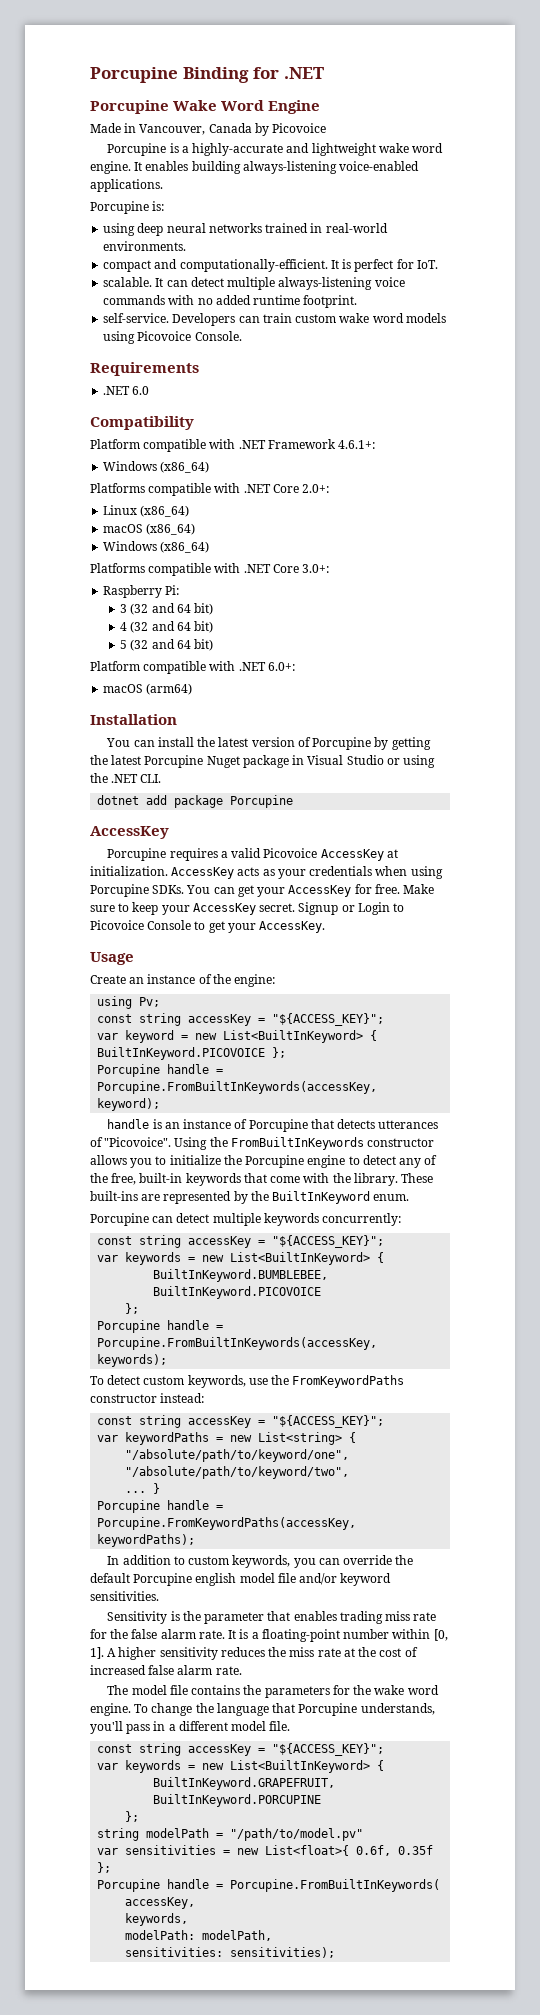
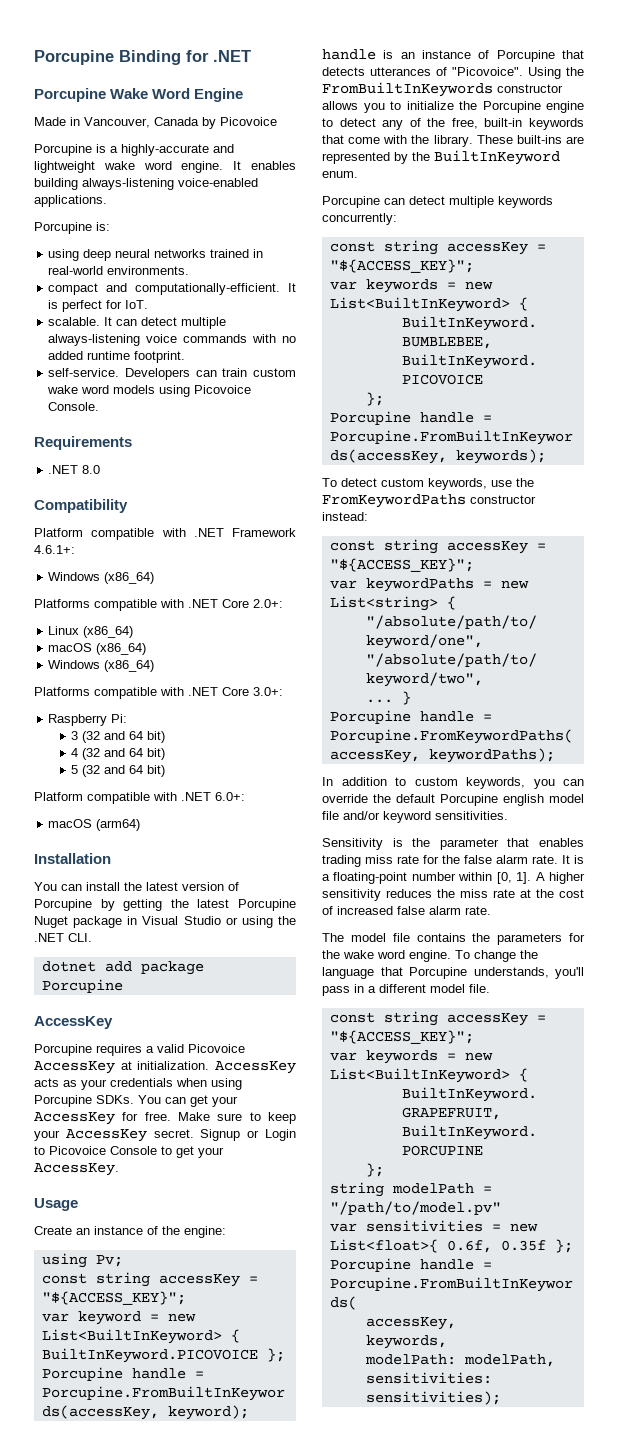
[132,386,150,395] 6.0 -> [82,465,101,474] 8.0

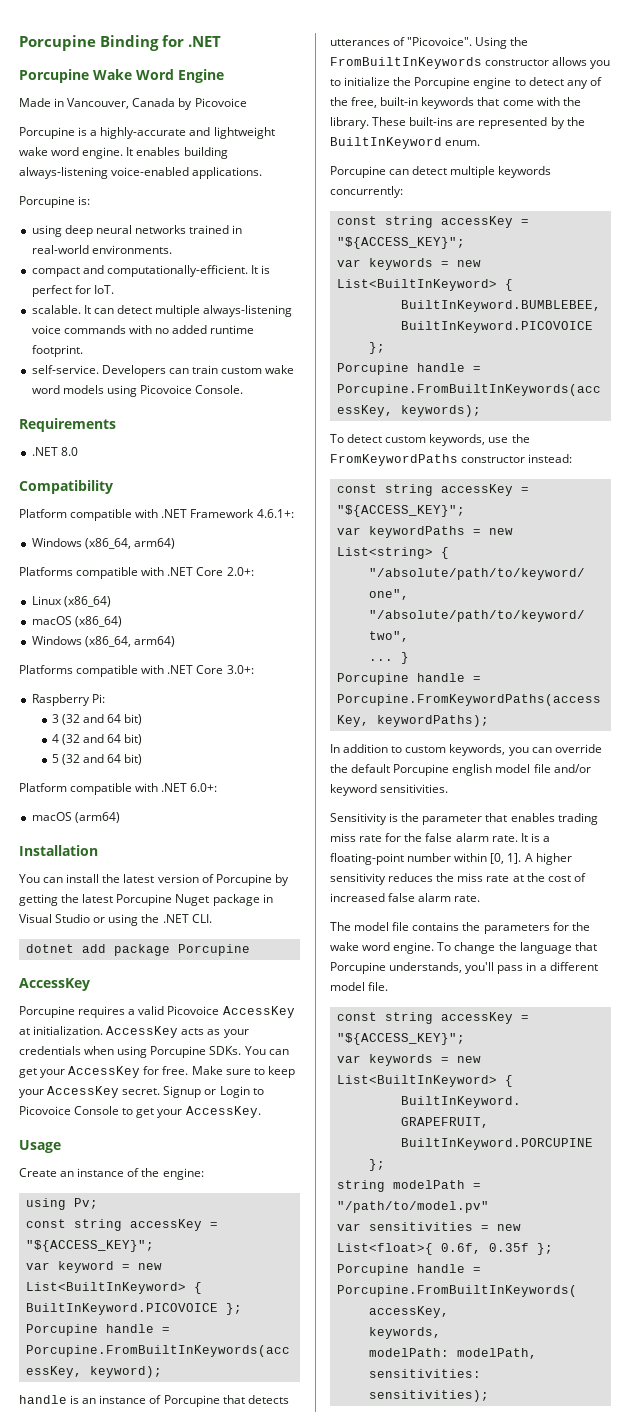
[104,572,155,584] (x86_64) -> [84,538,175,549] (x86_64, arm64)
[104,660,155,672] (x86_64) -> [84,636,175,647] (x86_64, arm64)

